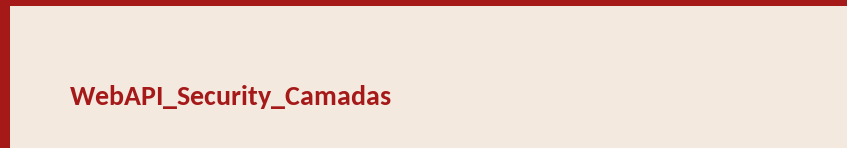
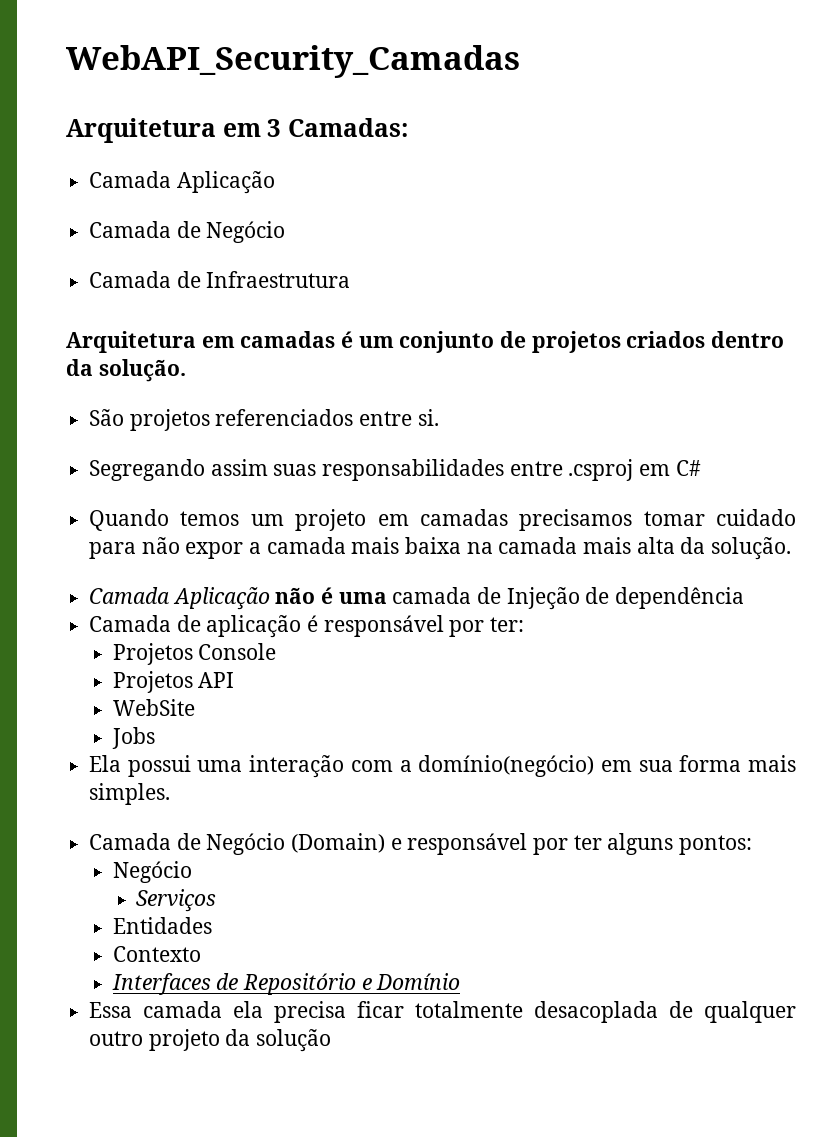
(391, 97) none -> [66,118,408,143] [89,171,275,194] [89,221,286,243] [89,271,351,288] [66,331,785,353] [66,359,186,382] [89,409,439,431] [89,459,701,481] [89,509,796,531] [89,537,792,560] [89,587,745,610] [89,615,525,638] [112,643,277,665] [112,671,235,693] [112,699,195,716] [111,727,155,749] [89,755,796,778] [89,783,171,805] [89,833,753,855] [112,861,192,883] [136,889,217,912] [112,917,212,934] [112,946,201,962] [111,973,461,995] [89,1001,796,1023] [89,1029,332,1052] // Arquitetura em 3 Camadas: // Camada Aplicação // Camada de Negócio // Camada de Infraestrutura // Arquitetura em camadas é um conjunto de projetos criados dentro da solução. // São projetos referenciados entre si. // Segregando assim suas responsabilidades entre .csproj em C# // Quando temos um projeto em camadas precisamos tomar cuidado para não expor a camada mais baixa na camada mais alta da solução. // Camada Aplicação não é uma camada de Injeção de dependência // Camada de aplicação é responsável por ter: // Projetos Console // Projetos API // WebSite // Jobs // Ela possui uma interação com a domínio(negócio) em sua forma mais simples. // Camada de Negócio (Domain) e responsável por ter alguns pontos: // Negócio // Serviços // Entidades // Contexto // Interfaces de Repositório e Domínio // Essa camada ela precisa ficar totalmente desacoplada de qualquer outro projeto da solução

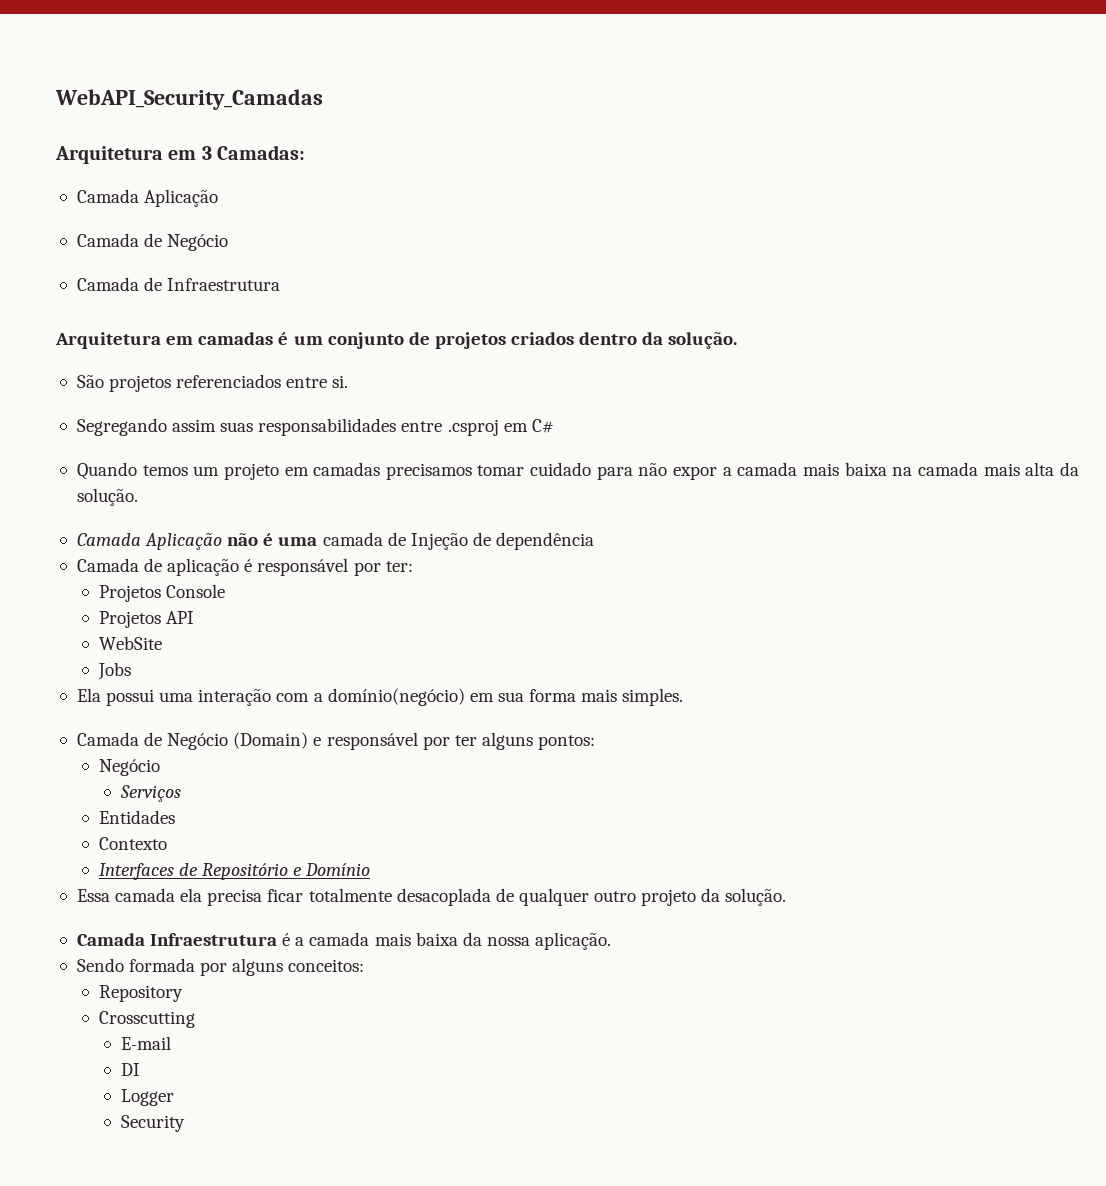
[256,1029,332,1052] solução -> [725,888,787,906] [76,932,612,950] [76,958,365,976] [98,985,183,1002] [98,1011,195,1028] [120,1036,171,1050] [120,1063,140,1076] [120,1089,174,1106] [120,1115,185,1132] solução. // Camada Infraestrutura é a camada mais baixa da nossa aplicação. // Sendo formada por alguns conceitos: // Repository // Crosscutting // E-mail // DI // Logger // Security

